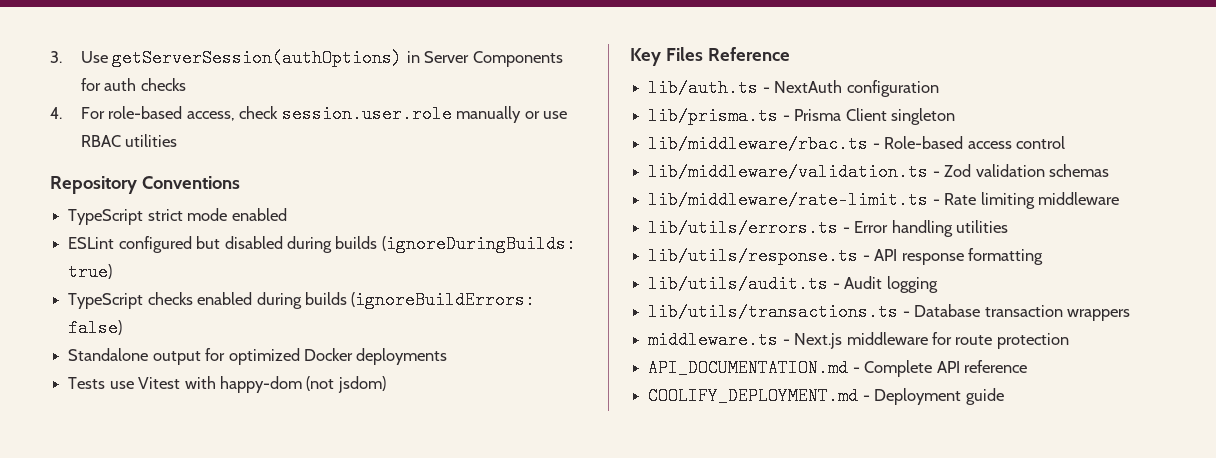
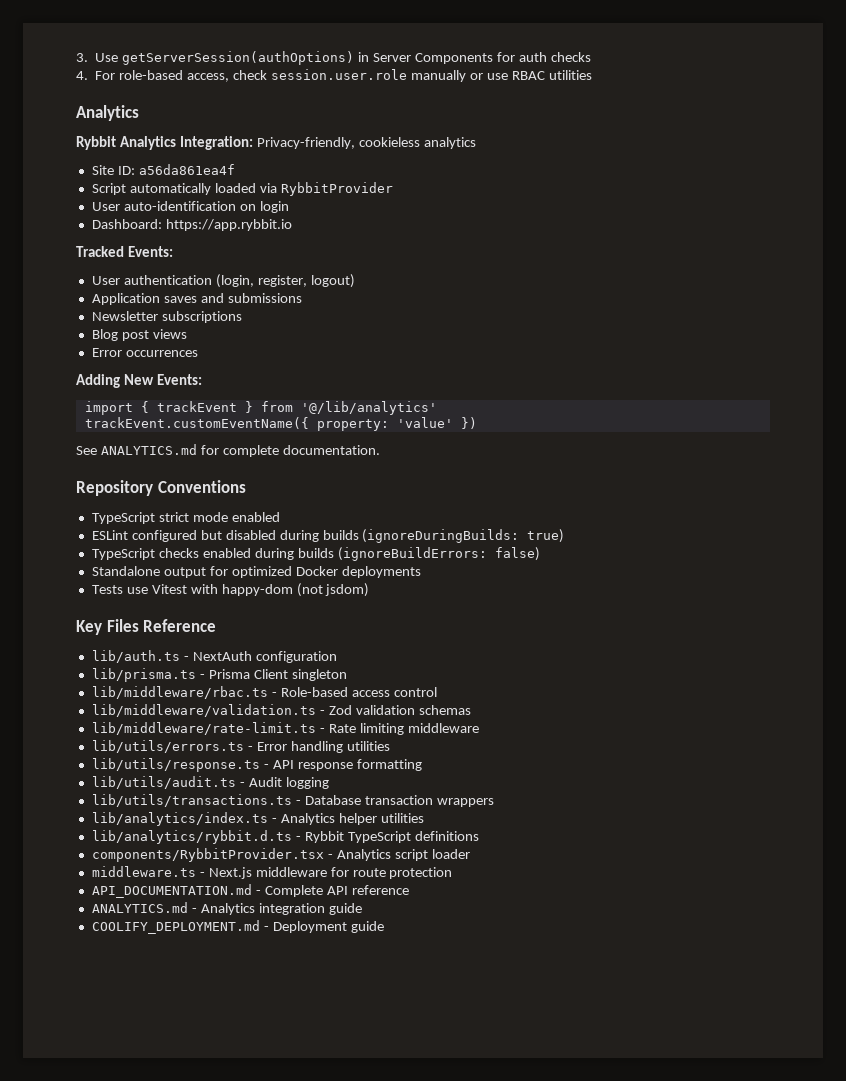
(178, 140) none -> [76,105,139,121] [76,136,476,150] [91,164,235,175] [91,182,393,196] [91,201,289,213] [91,219,292,231] [76,246,173,257] [91,274,355,288] [91,293,302,305] [91,311,242,323] [91,329,187,341] [91,348,198,357] [76,374,202,388] [84,401,437,415] [84,417,477,431] [76,444,380,457] // Analytics // Rybbit Analytics Integration: Privacy-friendly, cookieless analytics // Site ID: a56da861ea4f // Script automatically loaded via RybbitProvider // User auto-identification on login // Dashboard: https://app.rybbit.io // Tracked Events: // User authentication (login, register, logout) // Application saves and submissions // Newsletter subscriptions // Blog post views // Error occurrences // Adding New Events: // import { trackEvent } from '@/lib/analytics' // trackEvent.customEventName({ property: 'value' }) // See ANALYTICS.md for complete documentation.
(1130, 315) none -> [91,812,424,826] [91,830,479,844] [91,848,470,862] // lib/analytics/index.ts - Analytics helper utilities // lib/analytics/rybbit.d.ts - Rybbit TypeScript definitions // components/RybbitProvider.tsx - Analytics script loader
(1027, 366) none -> [91,902,362,915] // ANALYTICS.md - Analytics integration guide

